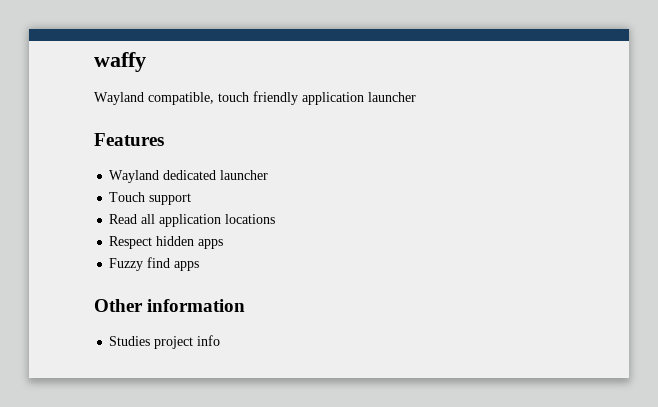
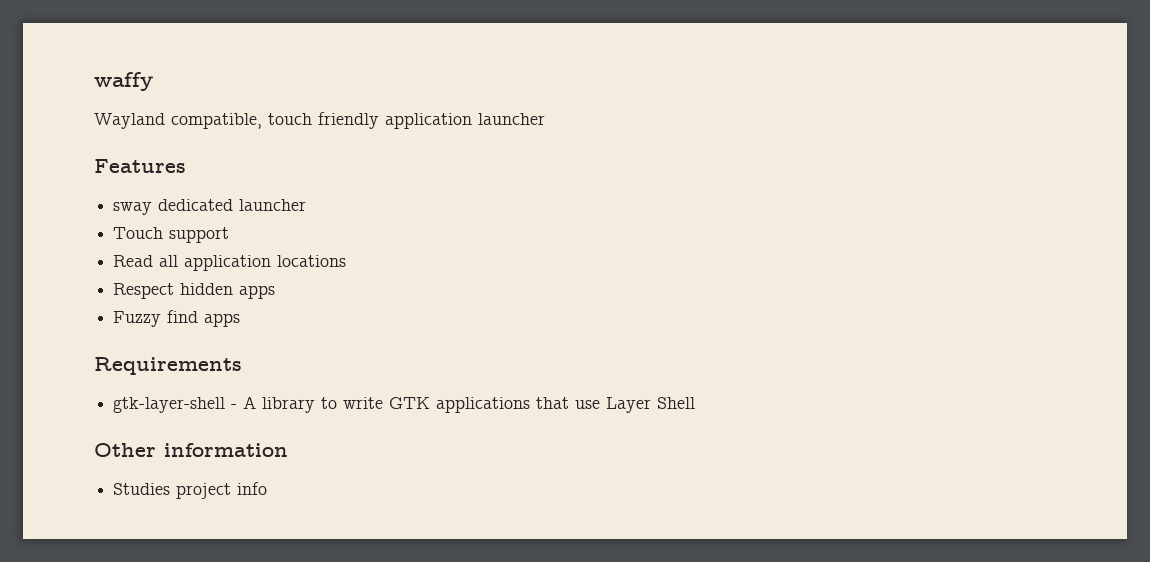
[109,170,160,183] Wayland -> [113,202,153,215] sway
(200, 266) none -> [94,357,242,375] [113,396,696,413] // Requirements // gtk-layer-shell - A library to write GTK applications that use Layer Shell

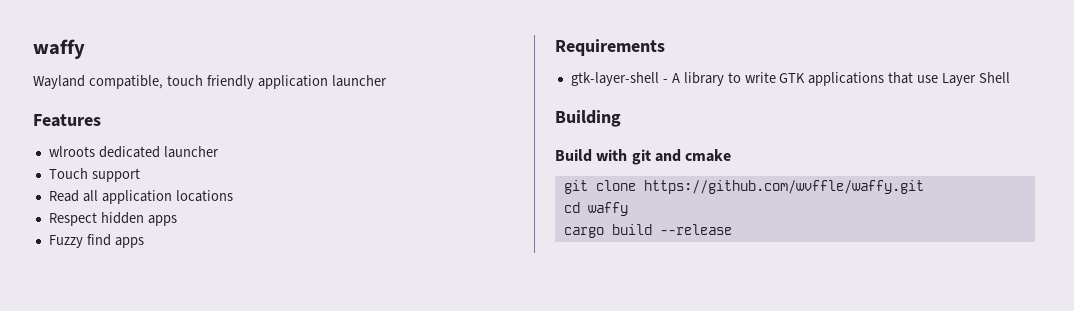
[113,202,153,215] sway -> [48,146,95,157] wlroots
[94,443,288,457] [113,482,268,499] Other information // Studies project info -> [555,110,621,127] [555,149,732,165] [563,180,924,194] [563,202,628,216] [563,224,732,238] Building // Build with git and cmake // git clone https://github.com/wvffle/waffy.git // cd waffy // cargo build --release

